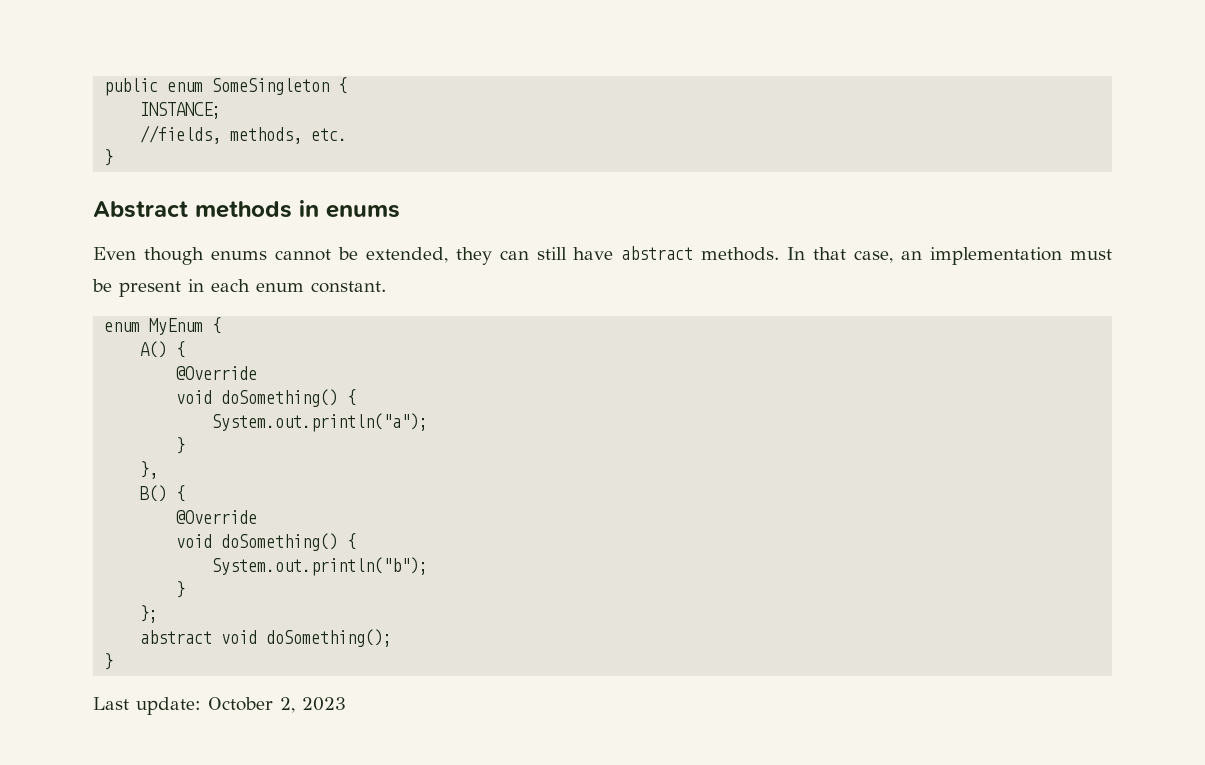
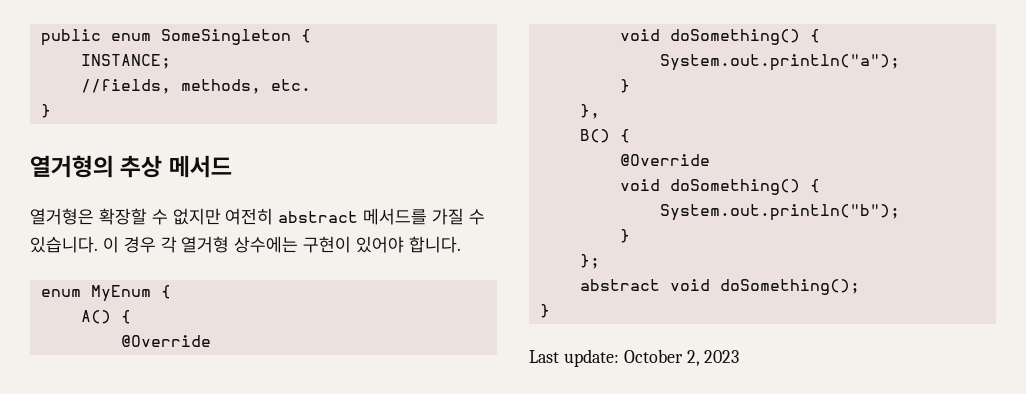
[93,200,400,218] [93,246,1113,265] [92,279,386,297] Abstract methods in enums // Even though enums cannot be extended, they can still have abstract methods. In that case, an implementation must be present in each enum constant. -> [30,155,232,178] [30,208,485,225] [30,236,461,253] 열거형의 추상 메서드 // 열거형은 확장할 수 없지만 여전히 abstract 메서드를 가질 수 있습니다. 이 경우 각 열거형 상수에는 구현이 있어야 합니다.

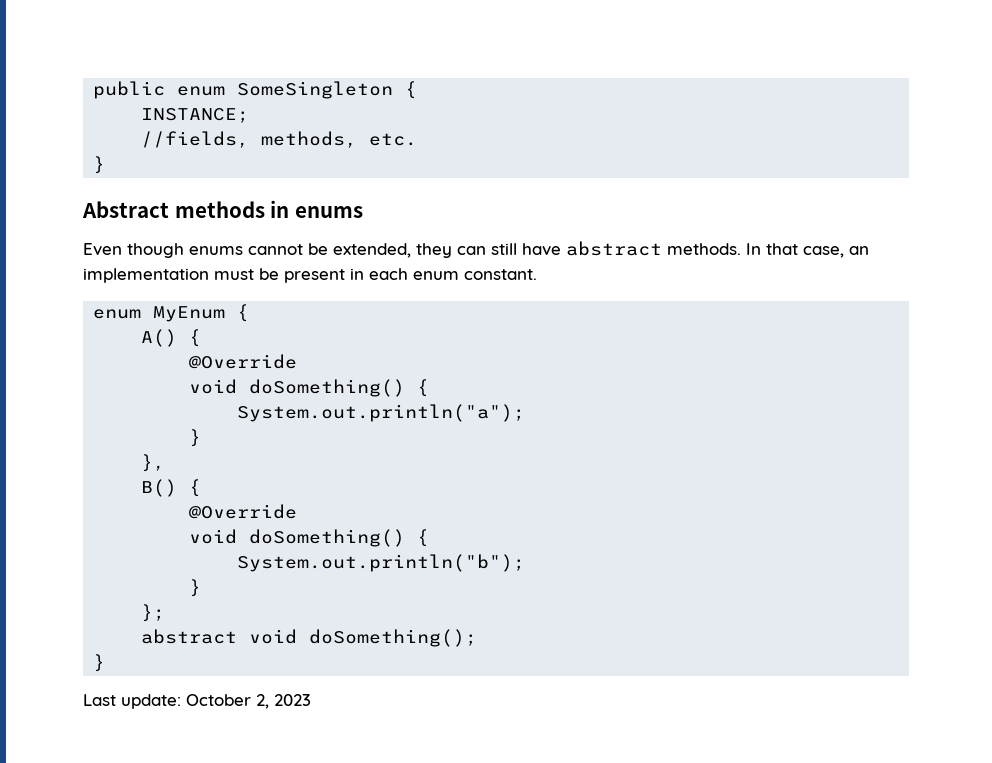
[30,155,232,178] [30,208,485,225] [30,236,461,253] 열거형의 추상 메서드 // 열거형은 확장할 수 없지만 여전히 abstract 메서드를 가질 수 있습니다. 이 경우 각 열거형 상수에는 구현이 있어야 합니다. -> [82,200,363,218] [83,241,869,258] [83,268,537,283] Abstract methods in enums // Even though enums cannot be extended, they can still have abstract methods. In that case, an implementation must be present in each enum constant.

